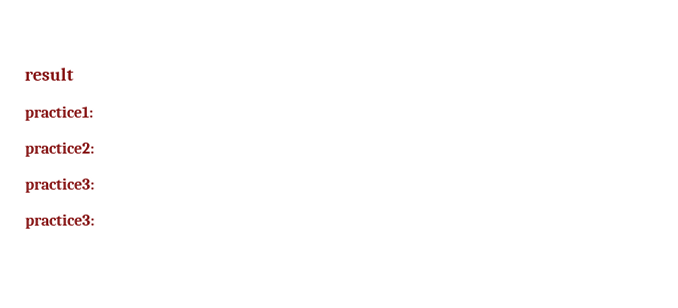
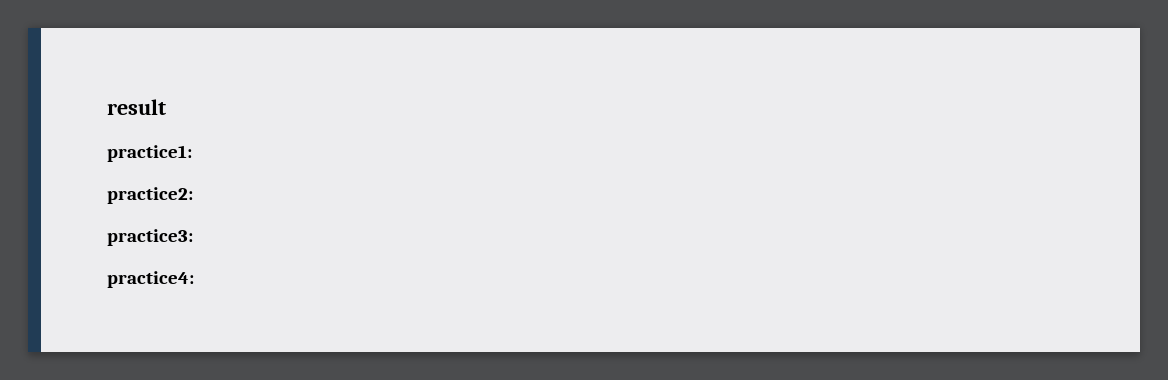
[25,213,95,229] practice3: -> [107,271,194,288] practice4:

